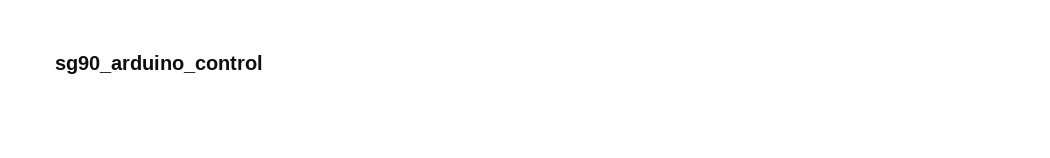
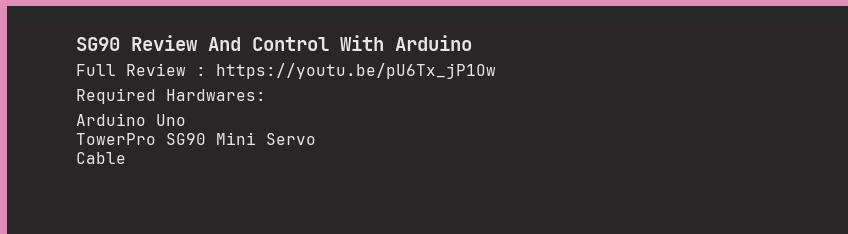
[55,55,263,74] sg90_arduino_control -> [76,35,472,51] [76,63,496,79] [76,88,266,104] [76,113,186,126] [76,132,316,145] [76,152,126,164] SG90 Review And Control With Arduino // Full Review : https://youtu.be/pU6Tx_jP1Ow // Required Hardwares: // Arduino Uno // TowerPro SG90 Mini Servo // Cable

